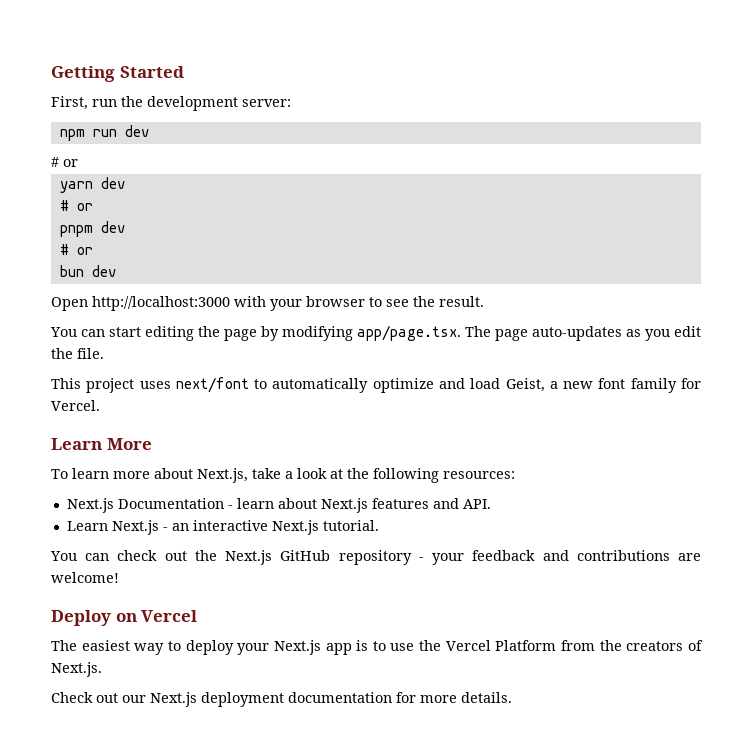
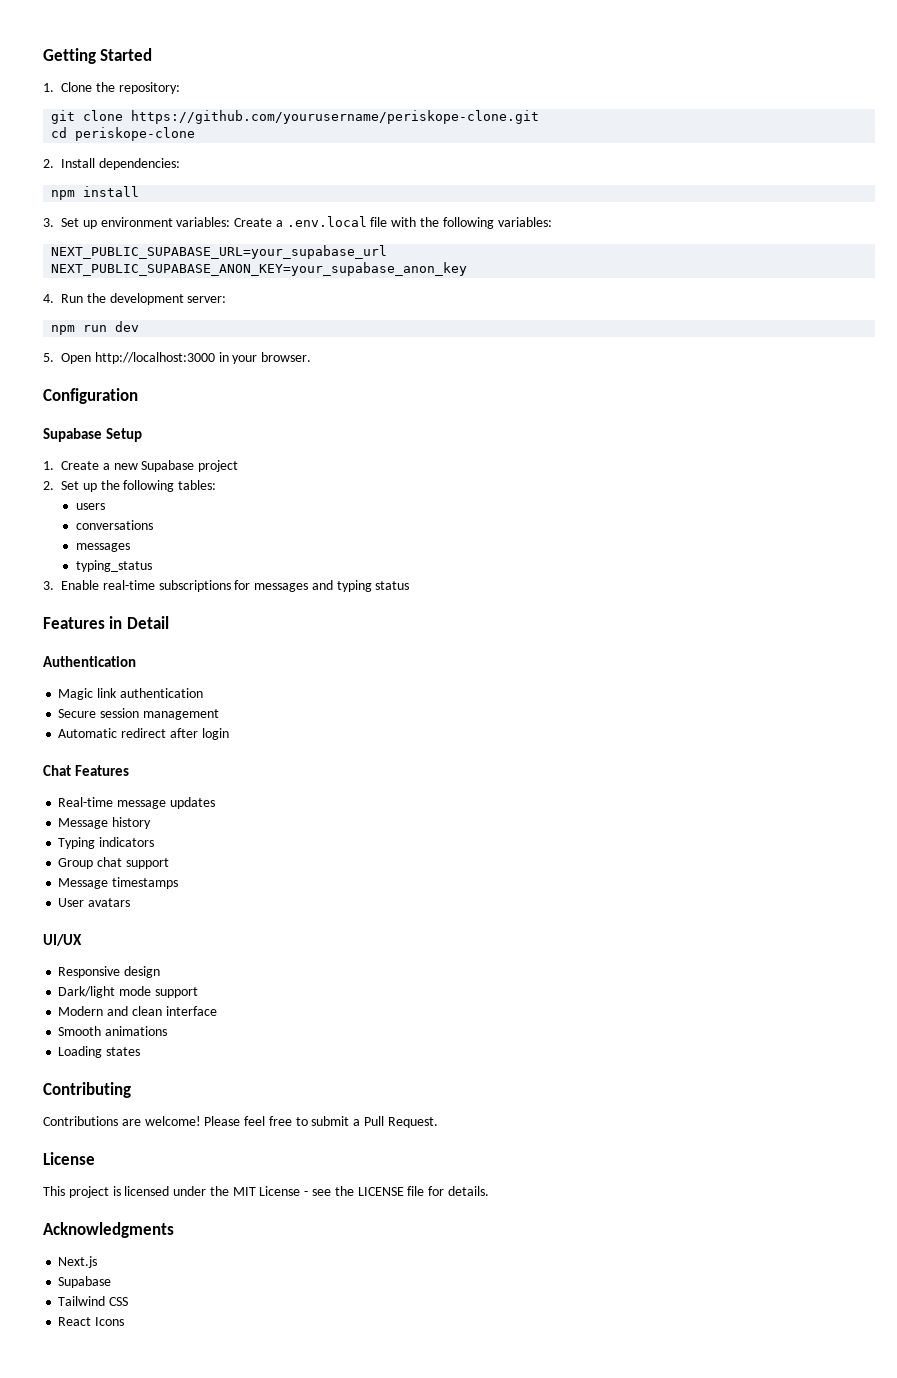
[51,96,117,110] First, run -> [43,82,180,94] [51,110,540,124] [51,127,196,141] [43,158,180,170] [51,186,140,200] [43,216,552,229] [51,245,388,259] [51,262,468,276] [43,294,83,303] 1. Clone the repository: // git clone https://github.com/yourusername/periskope-clone.git // cd periskope-clone // 2. Install dependencies: // npm install // 3. Set up environment variables: Create a .env.local file with the following variables: // NEXT_PUBLIC_SUPABASE_URL=your_supabase_url // NEXT_PUBLIC_SUPABASE_ANON_KEY=your_supabase_anon_key // 4. Run
[51,157,78,167] [59,177,125,193] [59,200,93,211] [59,221,125,237] [59,244,93,255] [59,265,116,277] [51,296,484,311] [50,325,701,341] [51,348,104,359] [51,377,702,393] [51,400,100,411] [51,438,152,450] [51,468,515,483] [66,498,491,513] [66,520,379,535] [50,550,701,565] [51,572,119,583] [51,610,198,626] [51,640,703,655] [51,662,102,677] [51,692,512,707] # or // yarn dev // # or // pnpm dev // # or // bun dev // Open http://localhost:3000 with your browser to see the result. // You can start editing the page by modifying app/page.tsx. The page auto-updates as you edit the file. // This project uses next/font to automatically optimize and load Geist, a new font family for Vercel. // Learn More // To learn more about Next.js, take a look at the following resources: // Next.js Documentation - learn about Next.js features and API. // Learn Next.js - an interactive Next.js tutorial. // You can check out the Next.js GitHub repository - your feedback and contributions are welcome! // Deploy on Vercel // The easiest way to deploy your Next.js app is to use the Vercel Platform from the creators of Next.js. // Check out our Next.js deployment documentation for more details. -> [43,352,312,364] [43,388,138,404] [43,428,143,442] [43,460,239,472] [43,480,217,492] [75,503,105,510] [75,520,153,530] [75,543,130,552] [75,560,152,572] [43,580,410,592] [43,616,169,629] [43,656,136,667] [58,688,203,700] [58,708,219,720] [58,728,229,740] [43,765,130,776] [58,797,215,809] [58,817,152,829] [58,837,155,849] [58,857,169,869] [58,877,179,889] [58,898,131,907] [43,934,82,946] [58,966,161,978] [58,986,198,998] [58,1006,217,1016] [58,1026,168,1036] [58,1046,141,1058] [43,1082,131,1098] [43,1116,438,1128] [43,1152,95,1165] [43,1186,489,1198] [43,1222,174,1238] [58,1256,98,1268] [58,1276,112,1288] [58,1296,129,1306] [58,1317,125,1326] 5. Open http://localhost:3000 in your browser. // Configuration // Supabase Setup // 1. Create a new Supabase project // 2. Set up the following tables: // users // conversations // messages // typing_status // 3. Enable real-time subscriptions for messages and typing status // Features in Detail // Authentication // Magic link authentication // Secure session management // Automatic redirect after login // Chat Features // Real-time message updates // Message history // Typing indicators // Group chat support // Message timestamps // User avatars // UI/UX // Responsive design // Dark/light mode support // Modern and clean interface // Smooth animations // Loading states // Contributing // Contributions are welcome! Please feel free to submit a Pull Request. // License // This project is licensed under the MIT License - see the LICENSE file for details. // Acknowledgments // Next.js // Supabase // Tailwind CSS // React Icons

